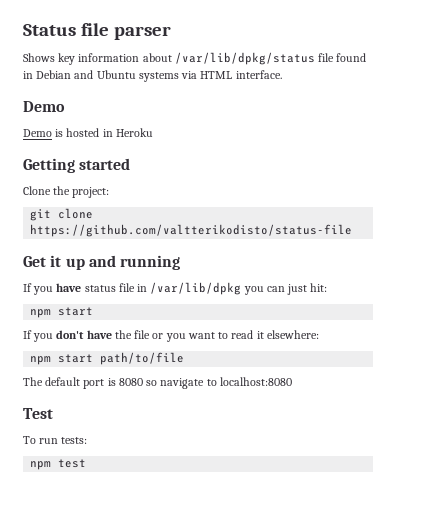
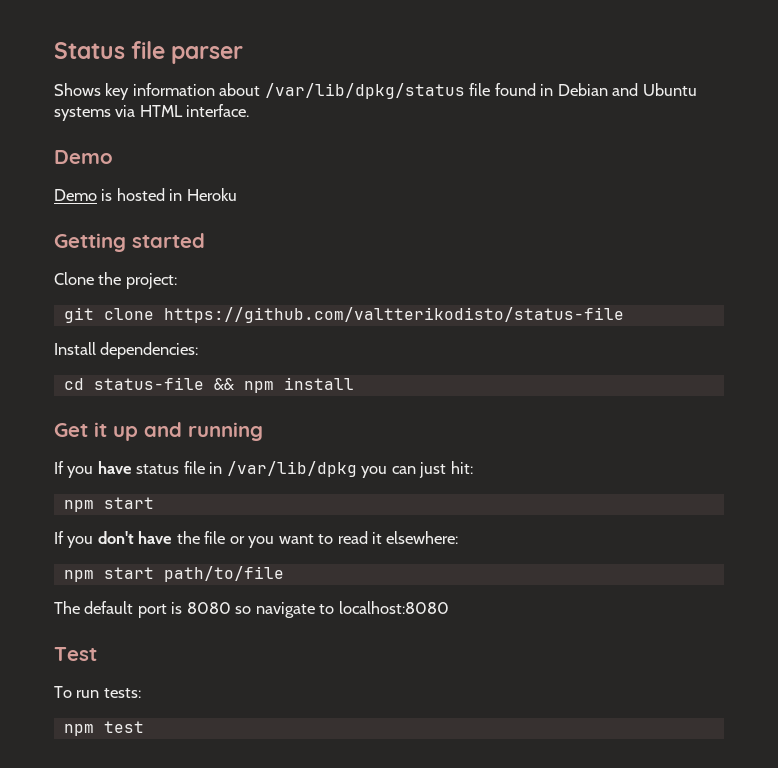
(353, 230) none -> [54,342,199,359] [63,377,354,393] // Install dependencies: // cd status-file && npm install

